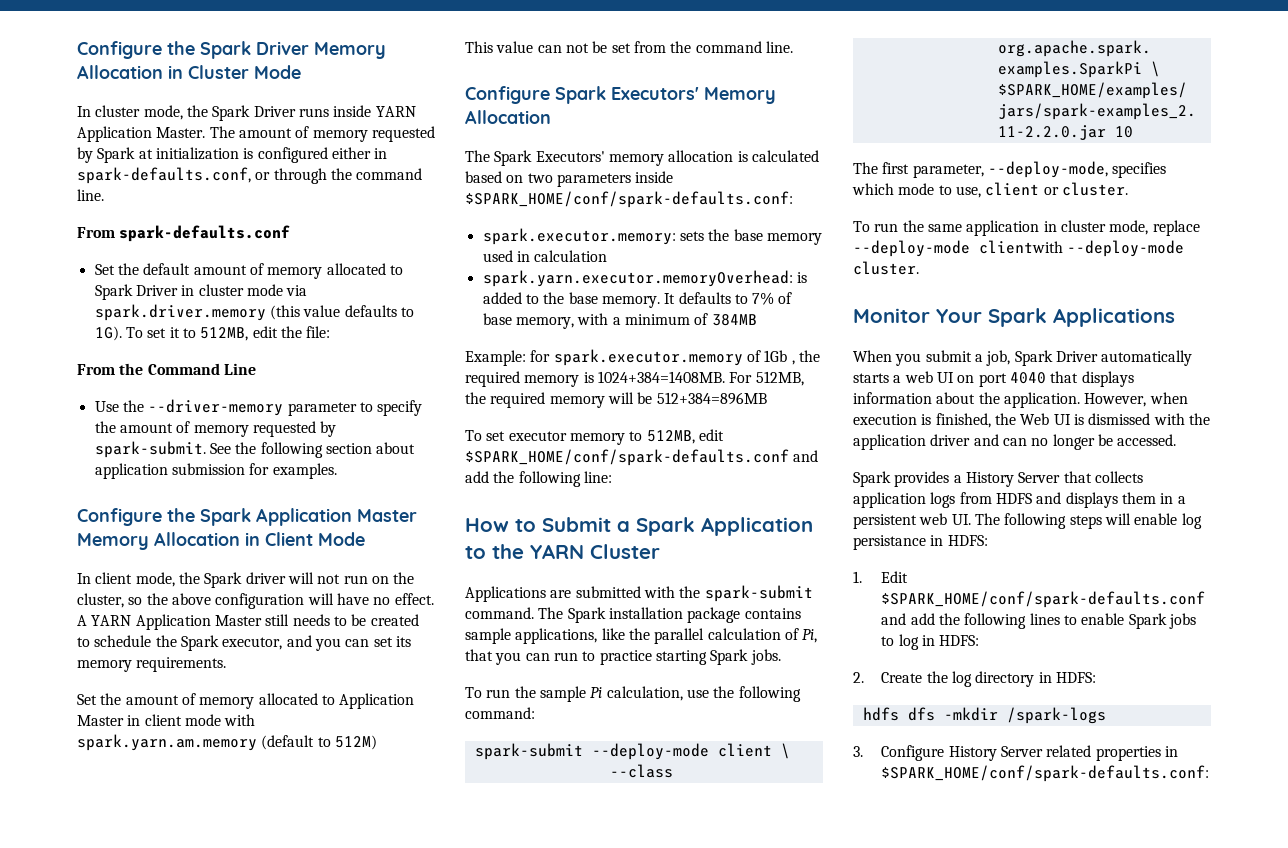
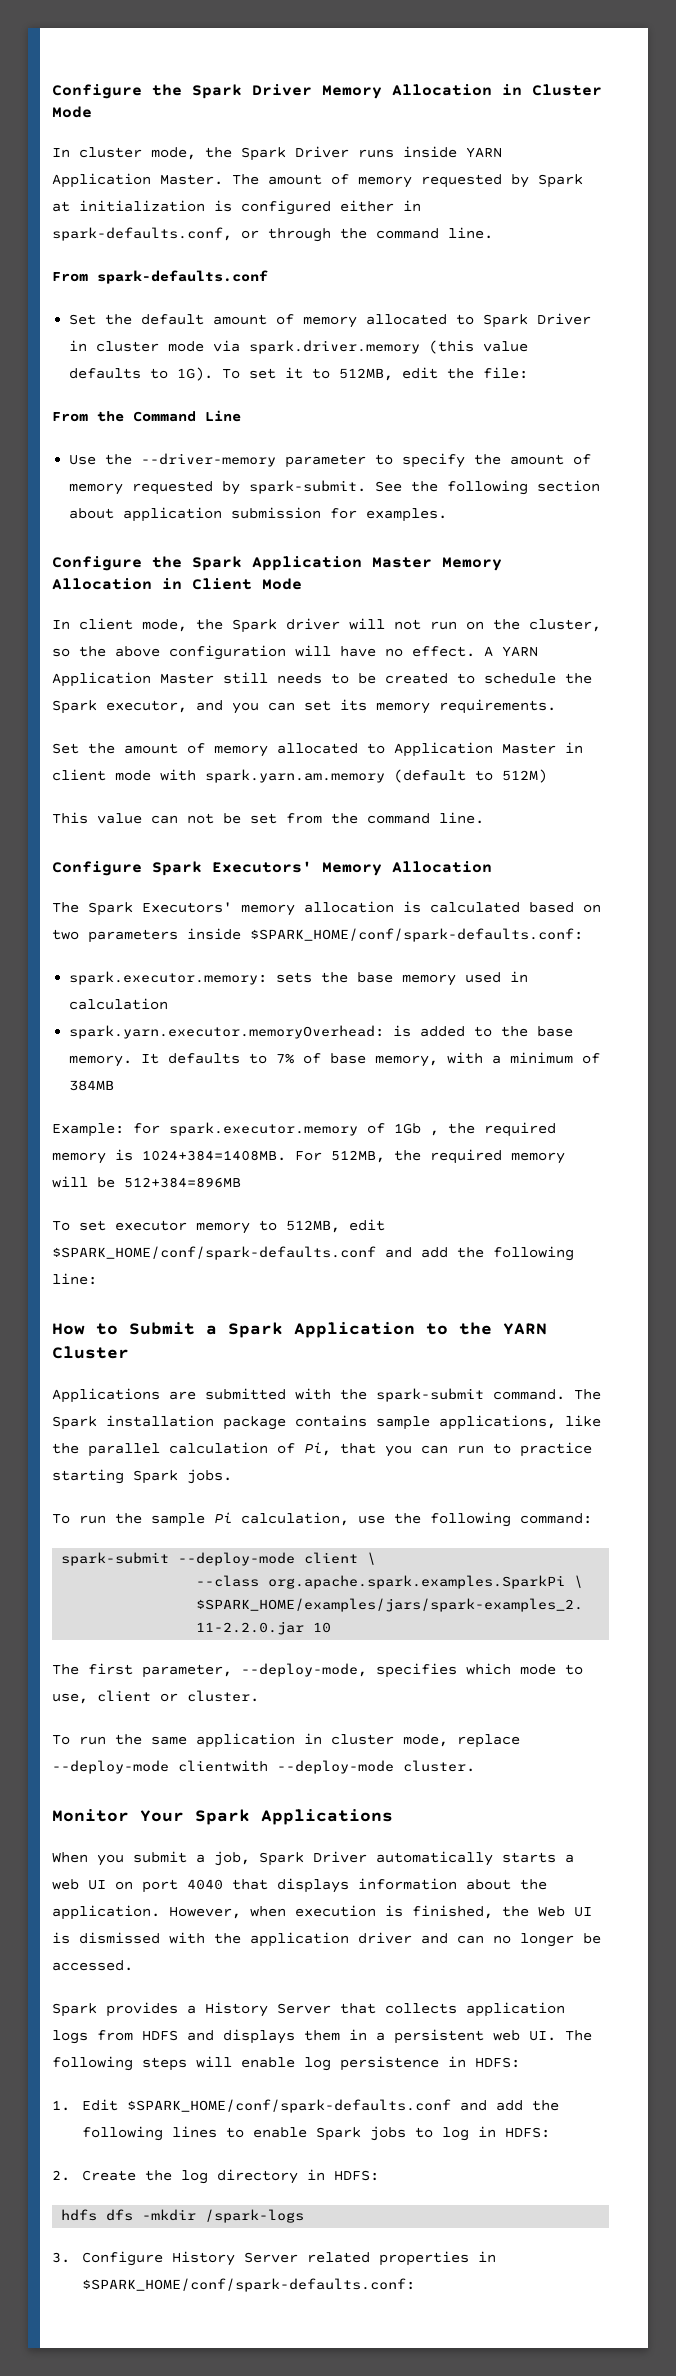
[853,535,926,550] persistance -> [340,2056,439,2071] persistence

